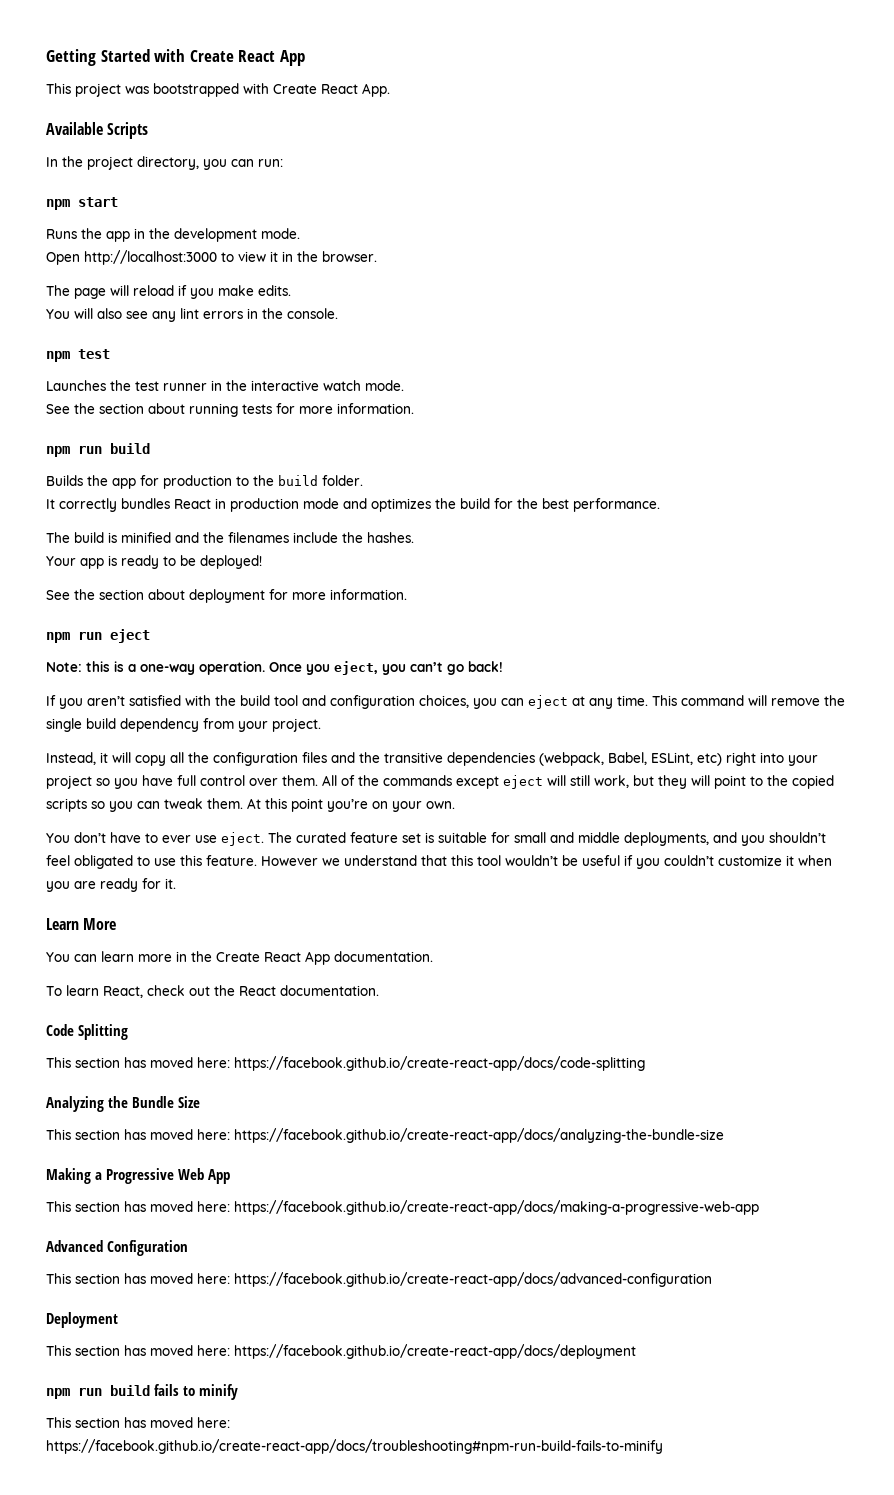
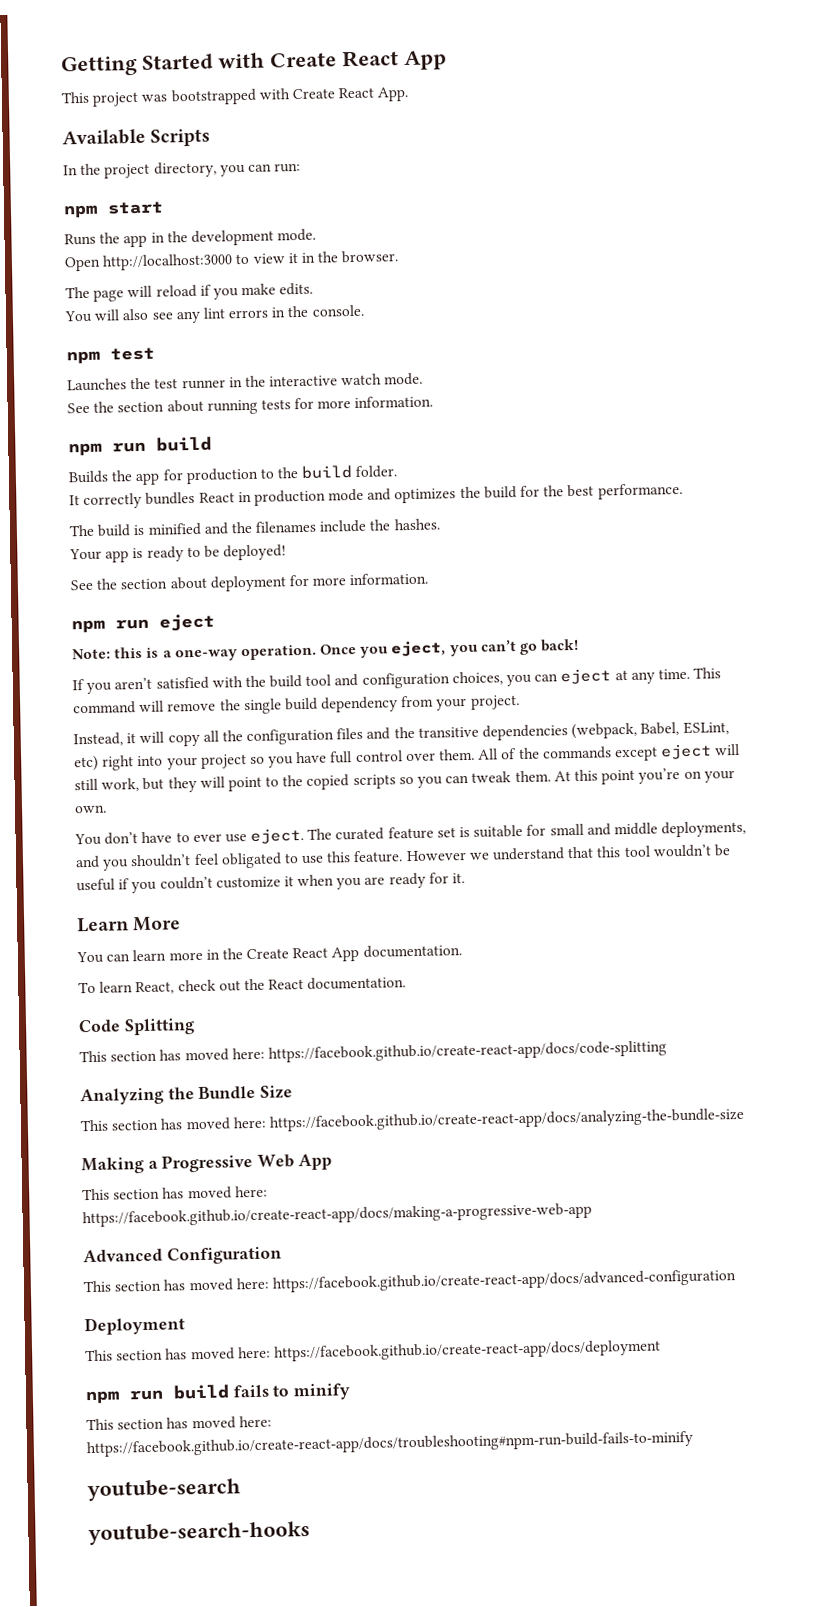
(663, 1446) none -> [87,1478,241,1502] [88,1521,310,1546] // youtube-search // youtube-search-hooks

